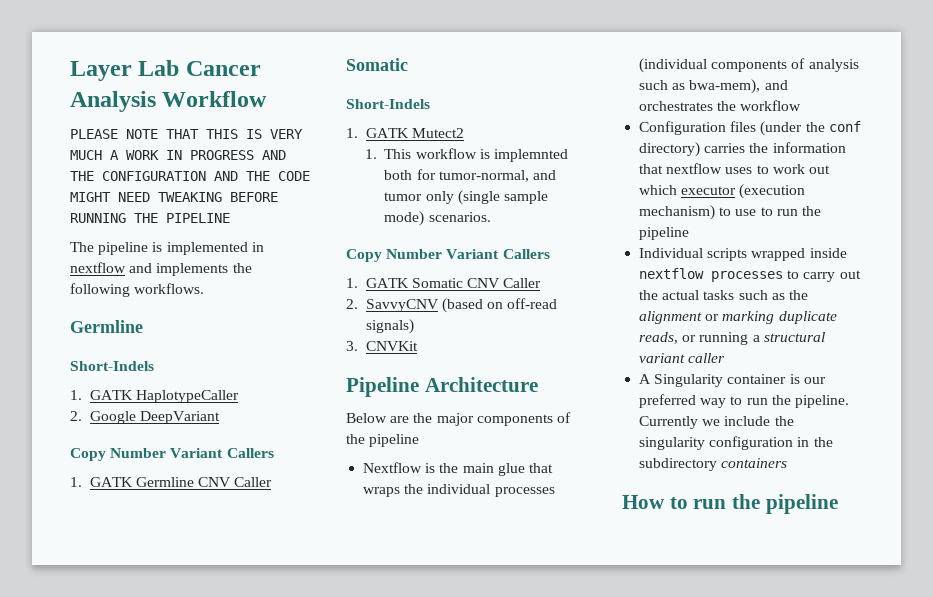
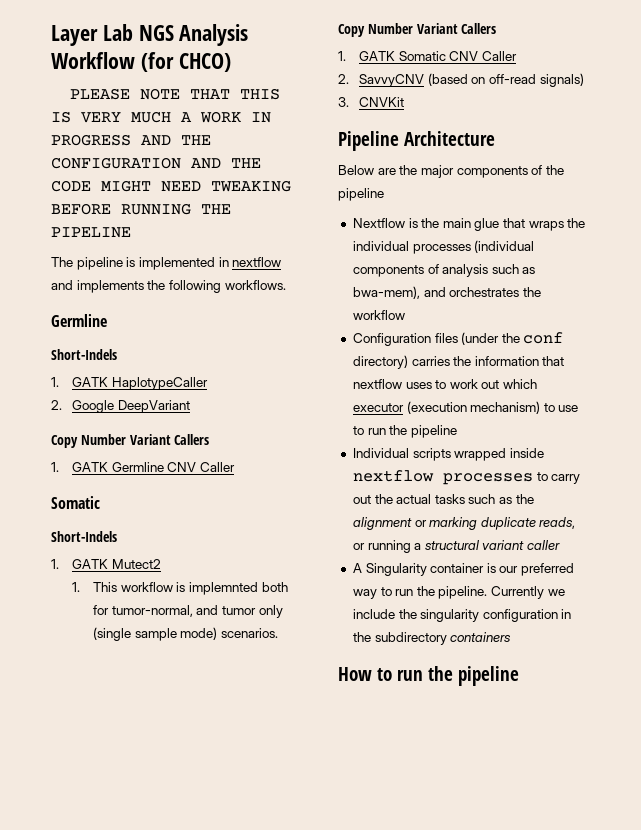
[185,61,261,76] Cancer -> [138,25,174,41] NGS
(268, 99) none -> [140,52,231,72] (for CHCO)

